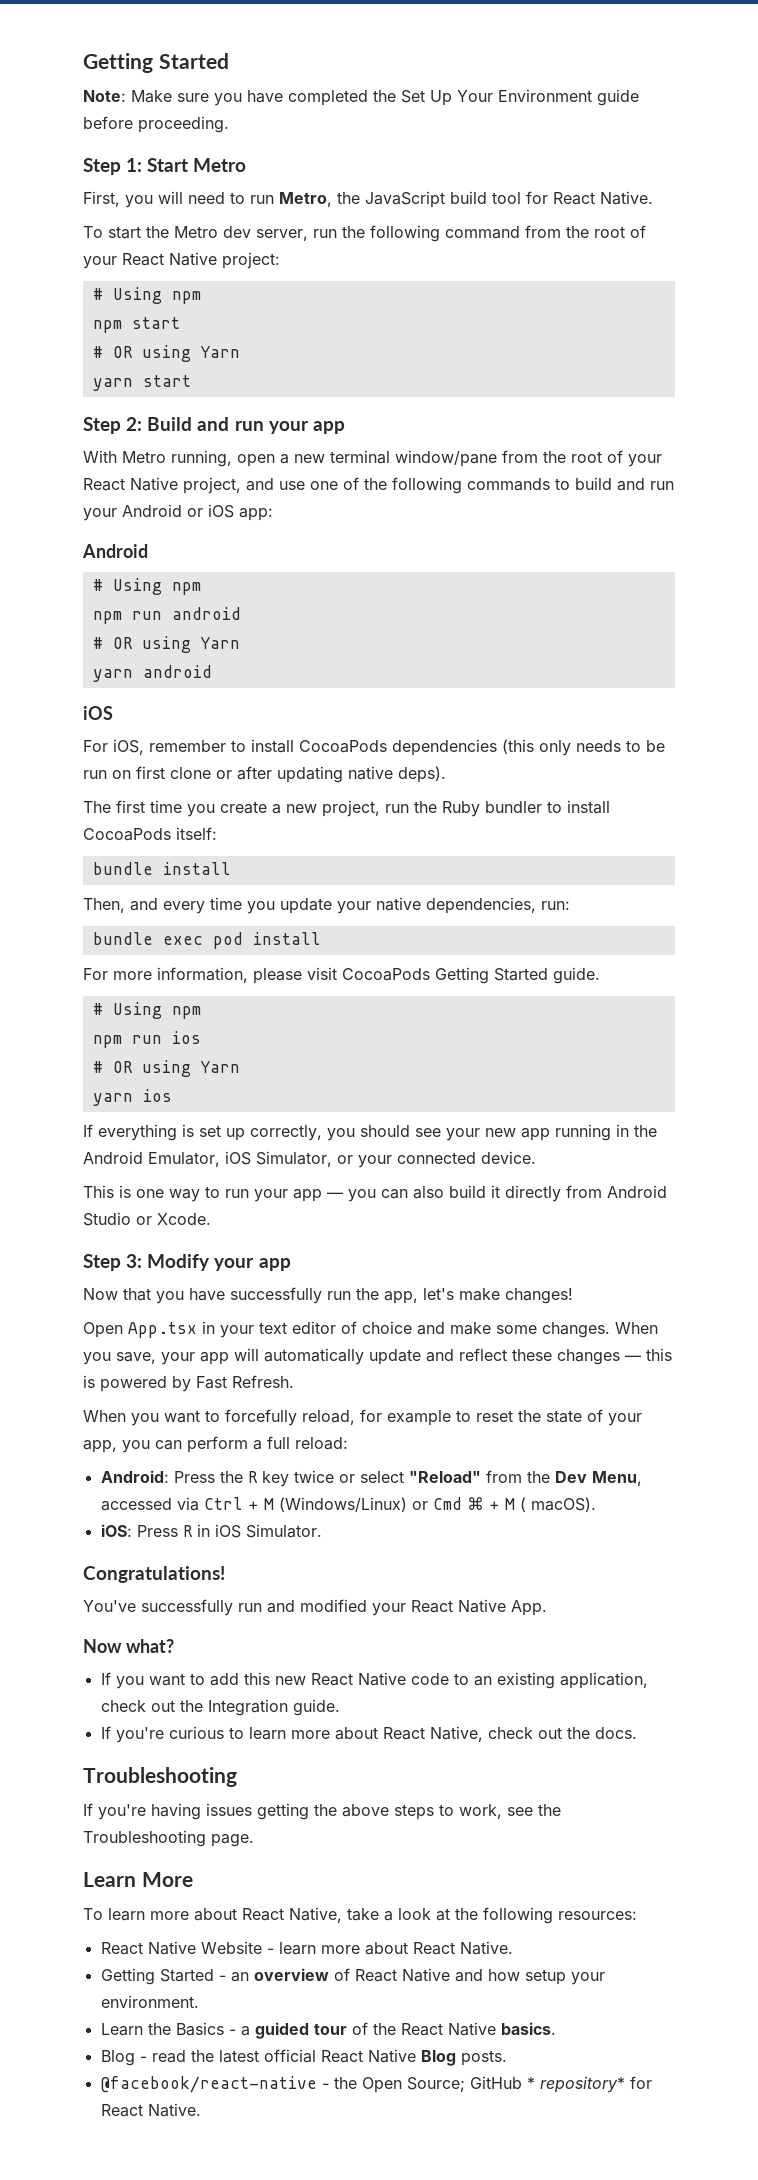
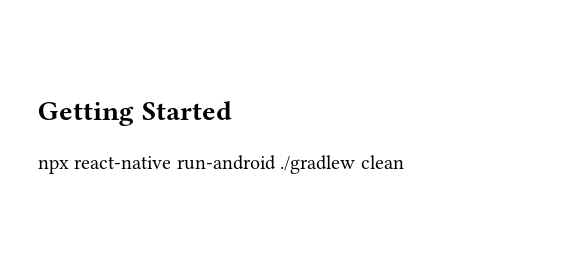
[83,89,639,106] [83,116,229,133] [83,158,247,175] [83,191,653,208] [83,225,646,242] [83,252,280,269] [92,287,201,304] [92,317,180,333] [92,345,240,362] [92,375,191,391] [83,417,345,434] [83,450,662,467] [83,477,674,494] [83,504,273,521] [82,544,148,558] [92,578,201,595] [92,607,241,624] [92,636,240,653] [92,665,212,682] [83,706,113,720] [83,739,665,756] [83,766,446,783] [83,800,610,817] [83,827,217,841] [92,862,231,875] [83,897,570,914] [92,932,321,949] [83,967,600,984] [92,1002,201,1019] [92,1031,201,1048] [92,1060,240,1077] [92,1089,172,1106] [83,1124,657,1141] [83,1151,536,1168] [83,1185,667,1202] [83,1212,211,1226] [83,1254,291,1271] [83,1287,573,1304] [83,1321,658,1338] [83,1348,672,1365] [83,1375,294,1392] [83,1409,642,1426] [83,1436,348,1453] [100,1470,642,1487] [100,1497,596,1512] [100,1524,322,1538] [83,1566,225,1583] [83,1599,547,1616] [83,1639,174,1653] [100,1672,648,1689] [100,1699,340,1716] [100,1726,637,1743] [83,1767,237,1787] [83,1803,561,1820] [83,1830,254,1847] [83,1872,193,1887] [83,1907,637,1924] [100,1941,513,1955] [100,1968,605,1985] [100,1995,199,2008] [100,2022,556,2039] [100,2049,507,2066] [100,2076,652,2093] [100,2103,201,2117] Note: Make sure you have completed the Set Up Your Environment guide before proceeding. // Step 1: Start Metro // First, you will need to run Metro, the JavaScript build tool for React Native. // To start the Metro dev server, run the following command from the root of your React Native project: // # Using npm // npm start // # OR using Yarn // yarn start // Step 2: Build and run your app // With Metro running, open a new terminal window/pane from the root of your React Native project, and use one of the following commands to build and run your Android or iOS app: // Android // # Using npm // npm run android // # OR using Yarn // yarn android // iOS // For iOS, remember to install CocoaPods dependencies (this only needs to be run on first clone or after updating native deps). // The first time you create a new project, run the Ruby bundler to install CocoaPods itself: // bundle install // Then, and every time you update your native dependencies, run: // bundle exec pod install // For more information, please visit CocoaPods Getting Started guide. // # Using npm // npm run ios // # OR using Yarn // yarn ios // If everything is set up correctly, you should see your new app running in the Android Emulator, iOS Simulator, or your connected device. // This is one way to run your app — you can also build it directly from Android Studio or Xcode. // Step 3: Modify your app // Now that you have successfully run the app, let's make changes! // Open App.tsx in your text editor of choice and make some changes. When you save, your app will automatically update and reflect these changes — this is powered by Fast Refresh. // When you want to forcefully reload, for example to reset the state of your app, you can perform a full reload: // Android: Press the R key twice or select "Reload" from the Dev Menu, accessed via Ctrl + M (Windows/Linux) or Cmd ⌘ + M ( macOS). // iOS: Press R in iOS Simulator. // Congratulations! // You've successfully run and modified your React Native App. // Now what? // If you want to add this new React Native code to an existing application, check out the Integration guide. // If you're curious to learn more about React Native, check out the docs. // Troubleshooting // If you're having issues getting the above steps to work, see the Troubleshooting page. // Learn More // To learn more about React Native, take a look at the following resources: // React Native Website - learn more about React Native. // Getting Started - an overview of React Native and how setup your environment. // Learn the Basics - a guided tour of the React Native basics. // Blog - read the latest official React Native Blog posts. // @facebook/react-native - the Open Source; GitHub * repository* for React Native. -> [38,155,404,174] npx react-native run-android ./gradlew clean

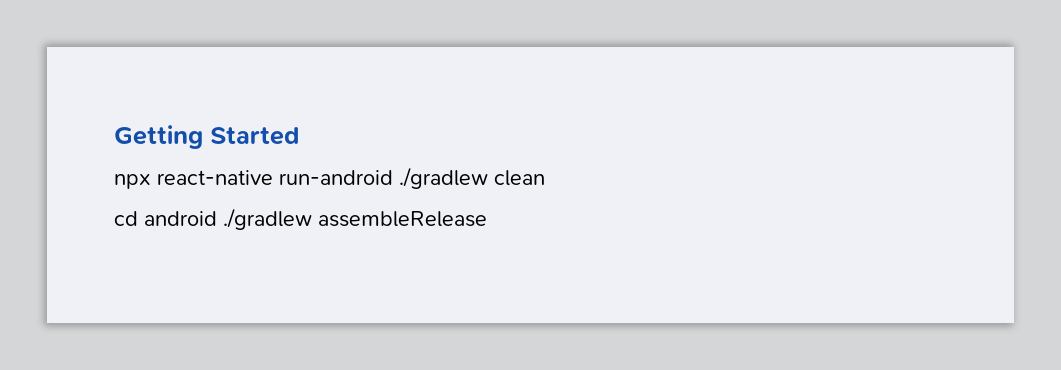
(404, 162) none -> [114,208,487,230] // cd android ./gradlew assembleRelease

